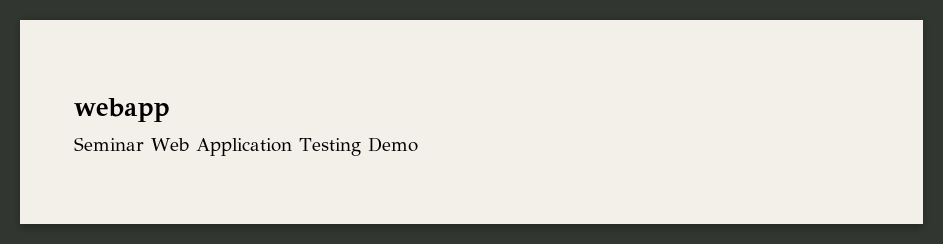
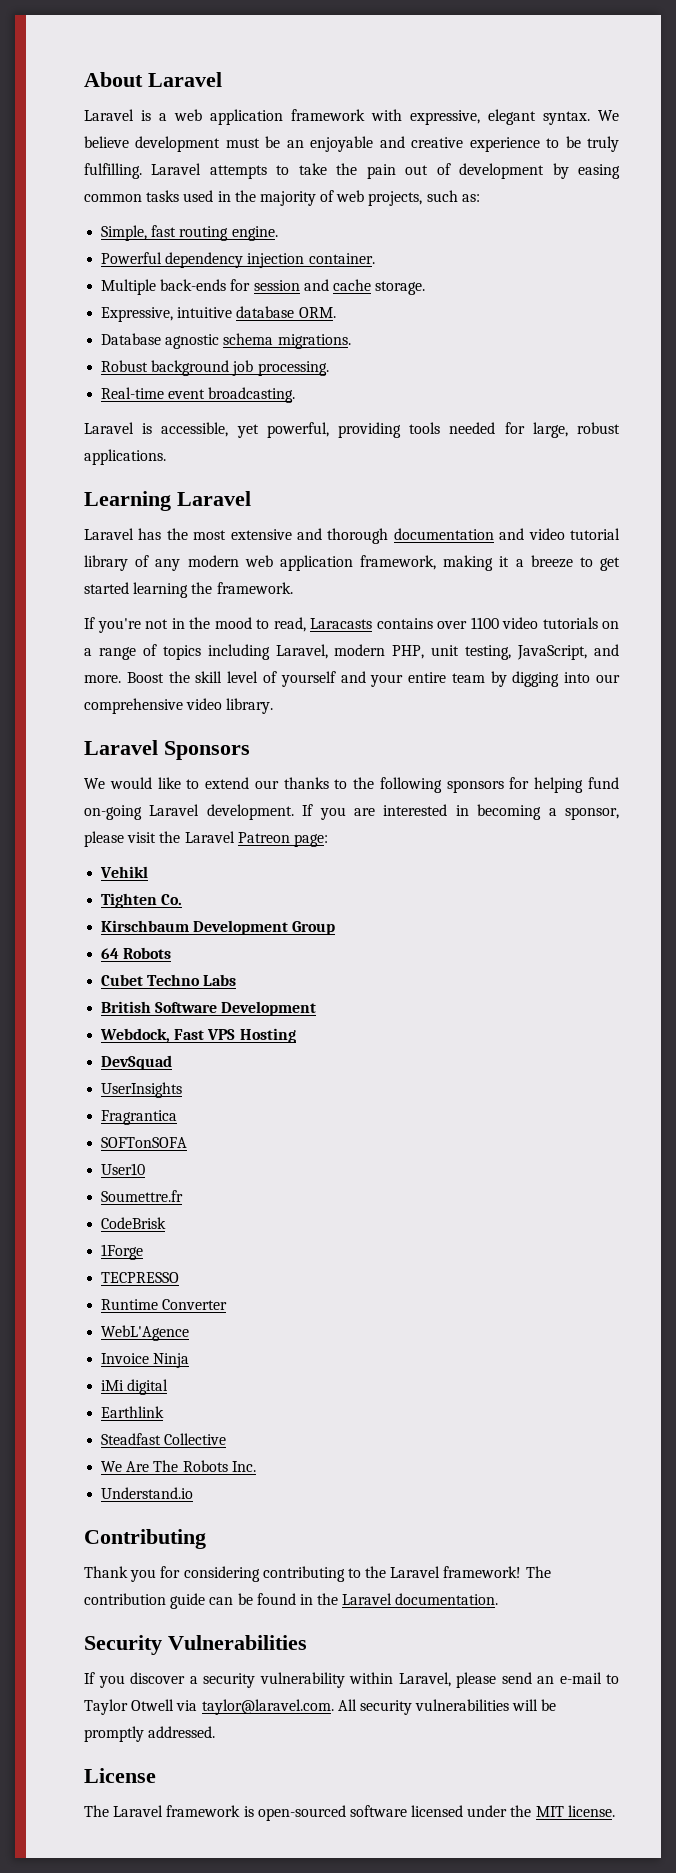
[74,98,170,122] [74,137,418,156] webapp // Seminar Web Application Testing Demo -> [84,72,222,87] [84,109,619,125] [84,136,619,152] [84,163,620,179] [84,190,480,206] [101,225,278,241] [101,252,375,268] [101,279,426,295] [101,306,336,322] [101,333,351,349] [101,360,329,376] [101,387,296,403] [84,422,620,438] [84,449,166,465] [84,491,251,511] [84,528,620,544] [84,555,620,571] [84,582,293,598] [84,617,619,633] [84,644,620,660] [84,671,620,687] [84,698,274,714] [84,740,250,760] [84,777,619,793] [84,804,619,820] [84,831,328,847] [100,866,149,878] [101,893,183,908] [101,920,336,935] [101,947,172,959] [101,974,237,986] [101,1001,317,1016] [100,1028,296,1043] [101,1055,173,1070] [101,1082,183,1098] [101,1110,178,1125] [101,1137,188,1148] [101,1163,146,1175] [101,1190,184,1202] [101,1217,167,1229] [101,1244,144,1260] [101,1272,180,1283] [101,1299,228,1310] [101,1325,190,1341] [101,1353,190,1368] [101,1379,169,1395] [101,1406,165,1418] [101,1433,227,1445] [101,1460,256,1472] [101,1487,194,1499] [84,1529,206,1549] [84,1566,551,1582] [84,1593,499,1609] [84,1635,307,1655] [84,1672,619,1688] [84,1699,557,1715] [84,1726,216,1742] [84,1768,156,1783] [84,1805,615,1821] About Laravel // Laravel is a web application framework with expressive, elegant syntax. We believe development must be an enjoyable and creative experience to be truly fulfilling. Laravel attempts to take the pain out of development by easing common tasks used in the majority of web projects, such as: // Simple, fast routing engine. // Powerful dependency injection container. // Multiple back-ends for session and cache storage. // Expressive, intuitive database ORM. // Database agnostic schema migrations. // Robust background job processing. // Real-time event broadcasting. // Laravel is accessible, yet powerful, providing tools needed for large, robust applications. // Learning Laravel // Laravel has the most extensive and thorough documentation and video tutorial library of any modern web application framework, making it a breeze to get started learning the framework. // If you're not in the mood to read, Laracasts contains over 1100 video tutorials on a range of topics including Laravel, modern PHP, unit testing, JavaScript, and more. Boost the skill level of yourself and your entire team by digging into our comprehensive video library. // Laravel Sponsors // We would like to extend our thanks to the following sponsors for helping fund on-going Laravel development. If you are interested in becoming a sponsor, please visit the Laravel Patreon page: // Vehikl // Tighten Co. // Kirschbaum Development Group // 64 Robots // Cubet Techno Labs // British Software Development // Webdock, Fast VPS Hosting // DevSquad // UserInsights // Fragrantica // SOFTonSOFA // User10 // Soumettre.fr // CodeBrisk // 1Forge // TECPRESSO // Runtime Converter // WebL'Agence // Invoice Ninja // iMi digital // Earthlink // Steadfast Collective // We Are The Robots Inc. // Understand.io // Contributing // Thank you for considering contributing to the Laravel framework! The contribution guide can be found in the Laravel documentation. // Security Vulnerabilities // If you discover a security vulnerability within Laravel, please send an e-mail to Taylor Otwell via taylor@laravel.com. All security vulnerabilities will be promptly addressed. // License // The Laravel framework is open-sourced software licensed under the MIT license.

